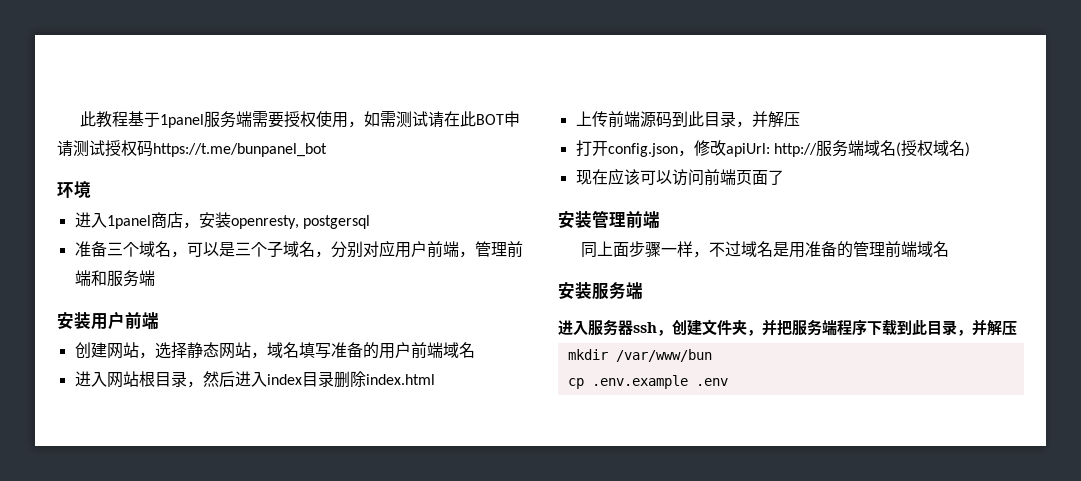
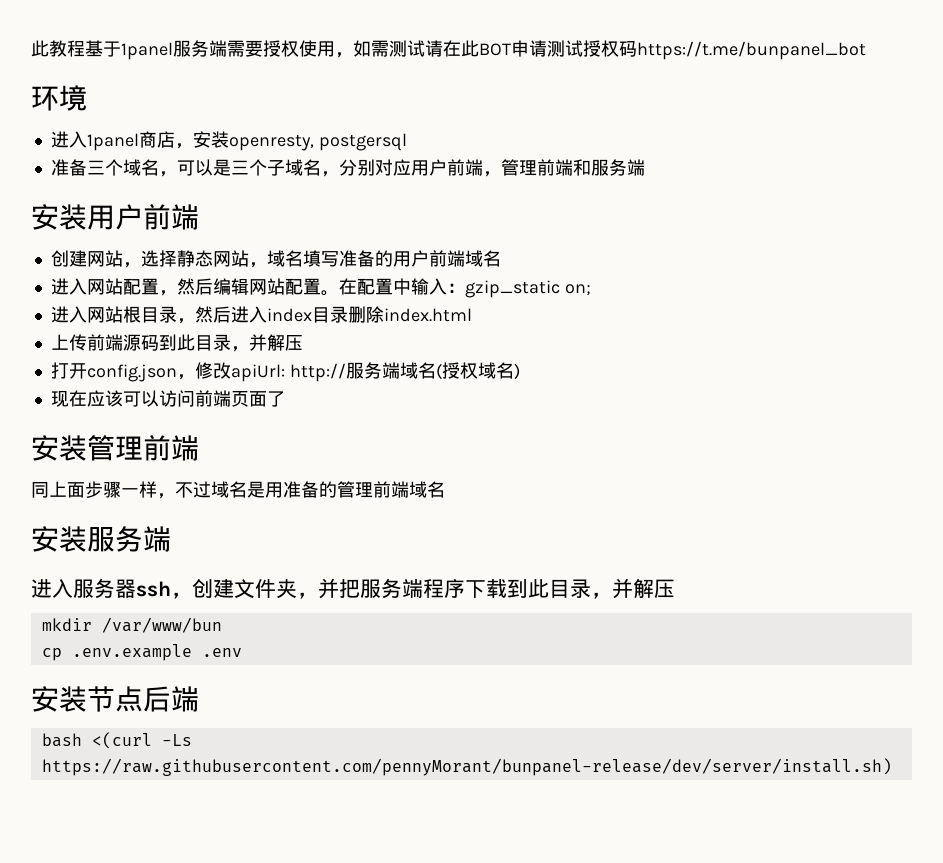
(475, 350) none -> [50,278,591,298] // 进入网站配置，然后编辑网站配置。在配置中输入：gzip_static on;
(728, 382) none -> [31,686,199,712] [41,732,192,749] [41,758,892,776] // 安装节点后端 // bash <(curl -Ls https://raw.githubusercontent.com/pennyMorant/bunpanel-release/dev/server/install.sh)

